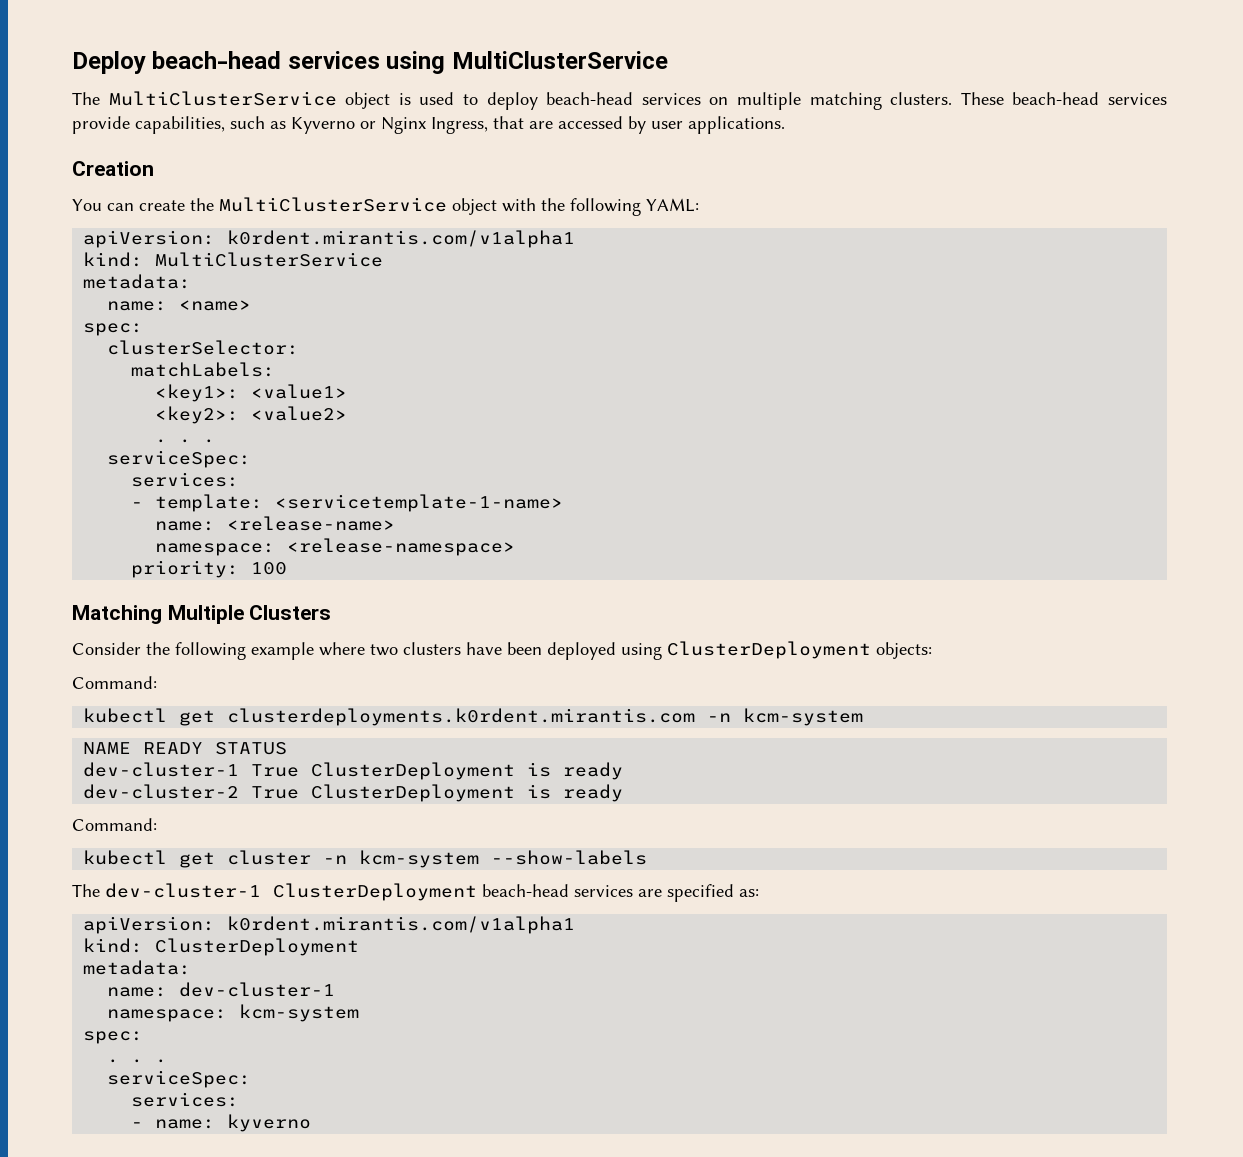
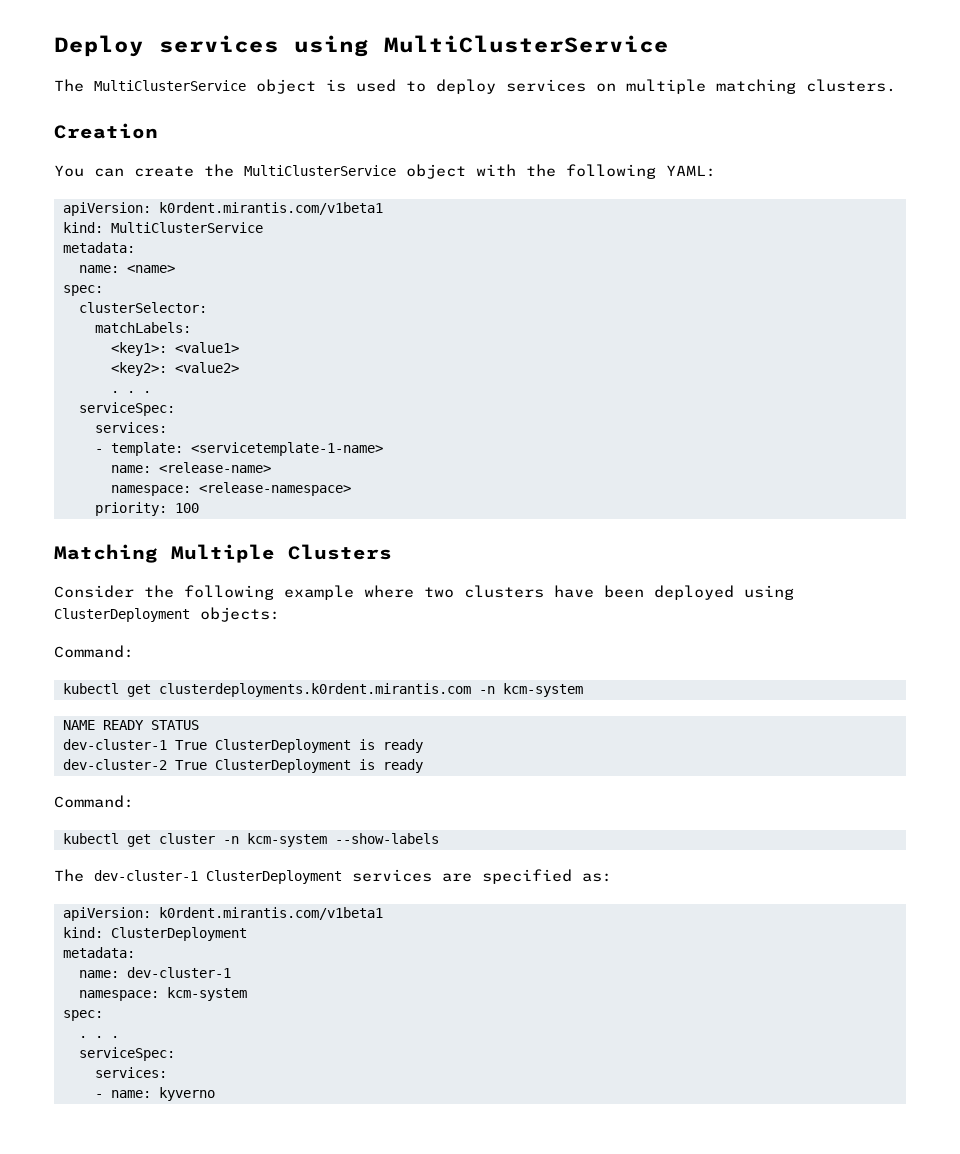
[152,51,282,69] beach-head -> (144, 46) none
[546,92,634,105] beach-head -> (496, 86) none
[960,92,1168,105] [72,116,785,134] These beach-head services provide capabilities, such as Kyverno or Nginx Ingress, that are accessed by user applications. -> (896, 85) none
[227,230,576,248] k0rdent.mirantis.com/v1alpha1 -> [158,202,383,215] k0rdent.mirantis.com/v1beta1
[482,884,569,897] beach-head -> (342, 877) none
[227,916,576,934] k0rdent.mirantis.com/v1alpha1 -> [158,907,383,920] k0rdent.mirantis.com/v1beta1

